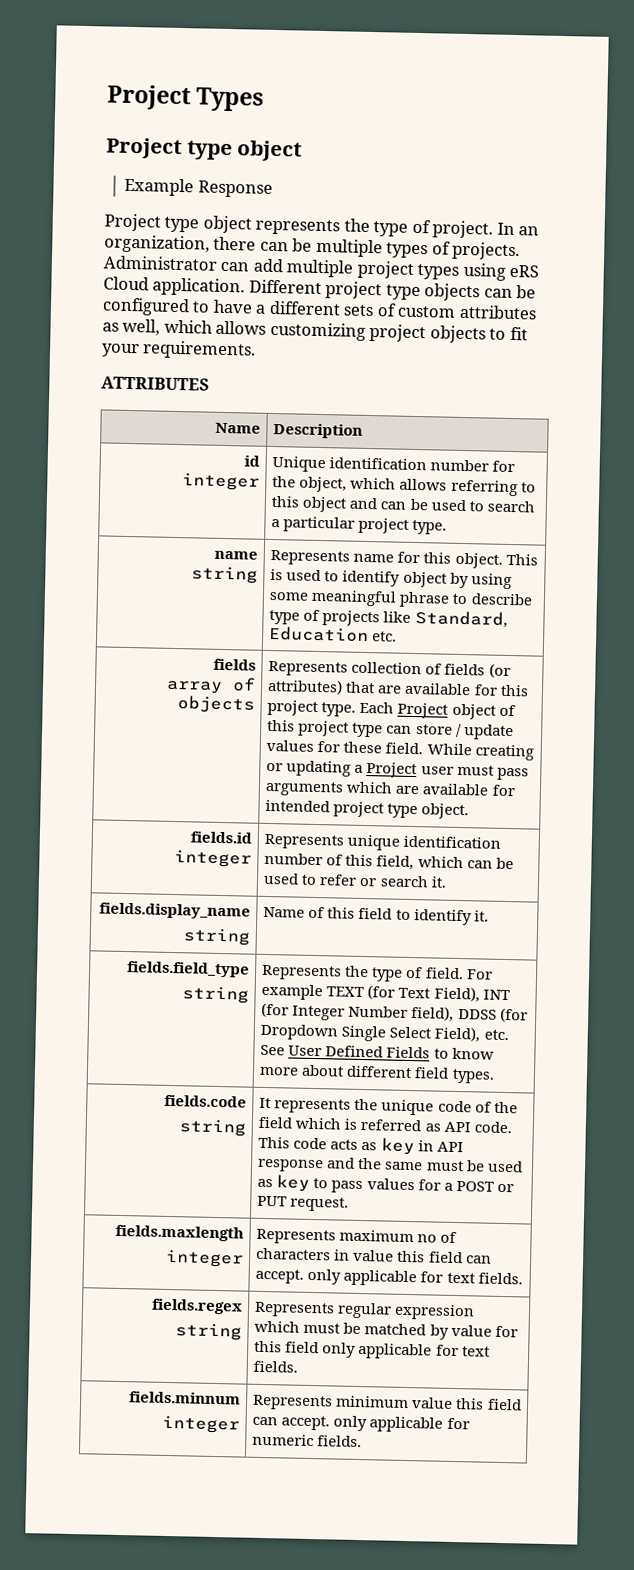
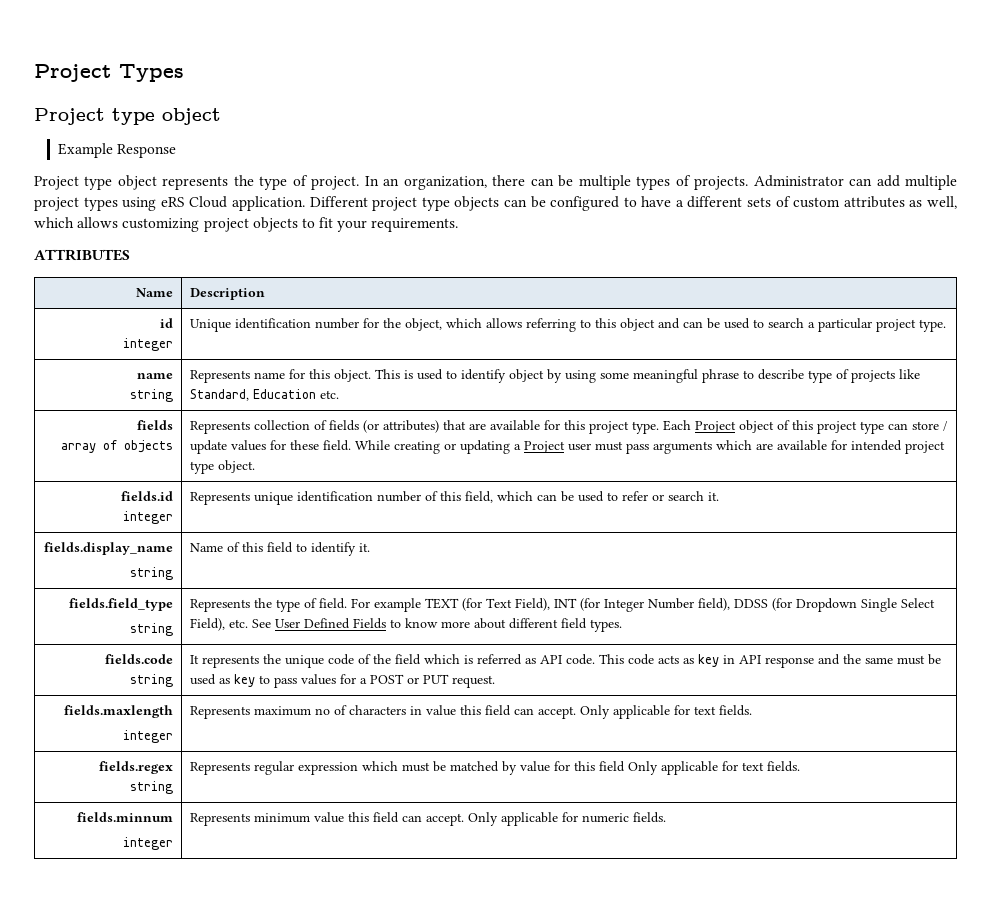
[307,1268,342,1285] only -> [579,705,610,719] Only
[322,1342,357,1358] only -> [627,761,658,775] Only
[333,1415,368,1432] only -> [467,812,498,826] Only

